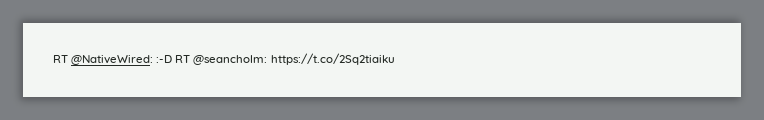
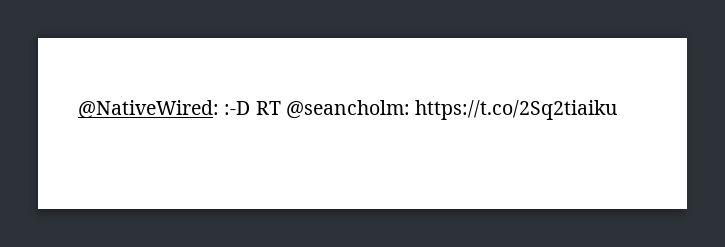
[53,55,68,63] RT -> (78, 109) none

